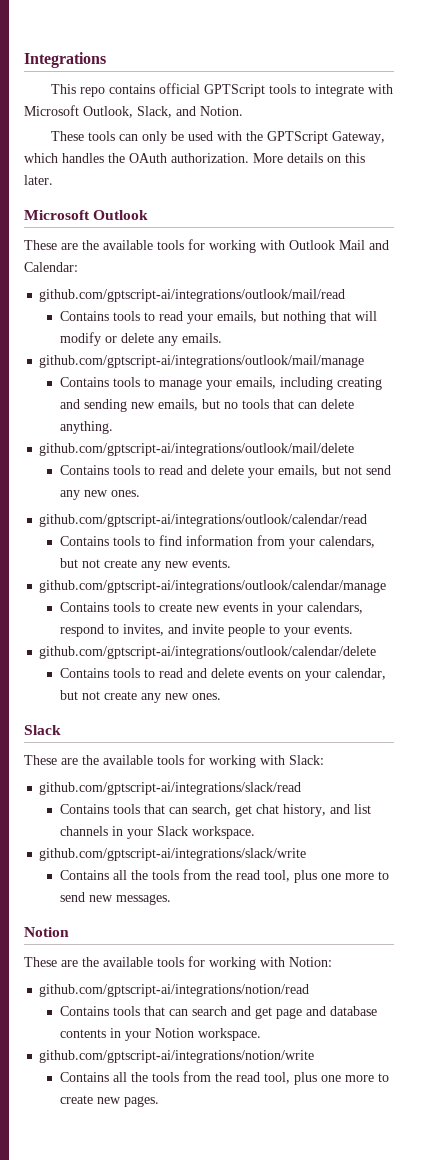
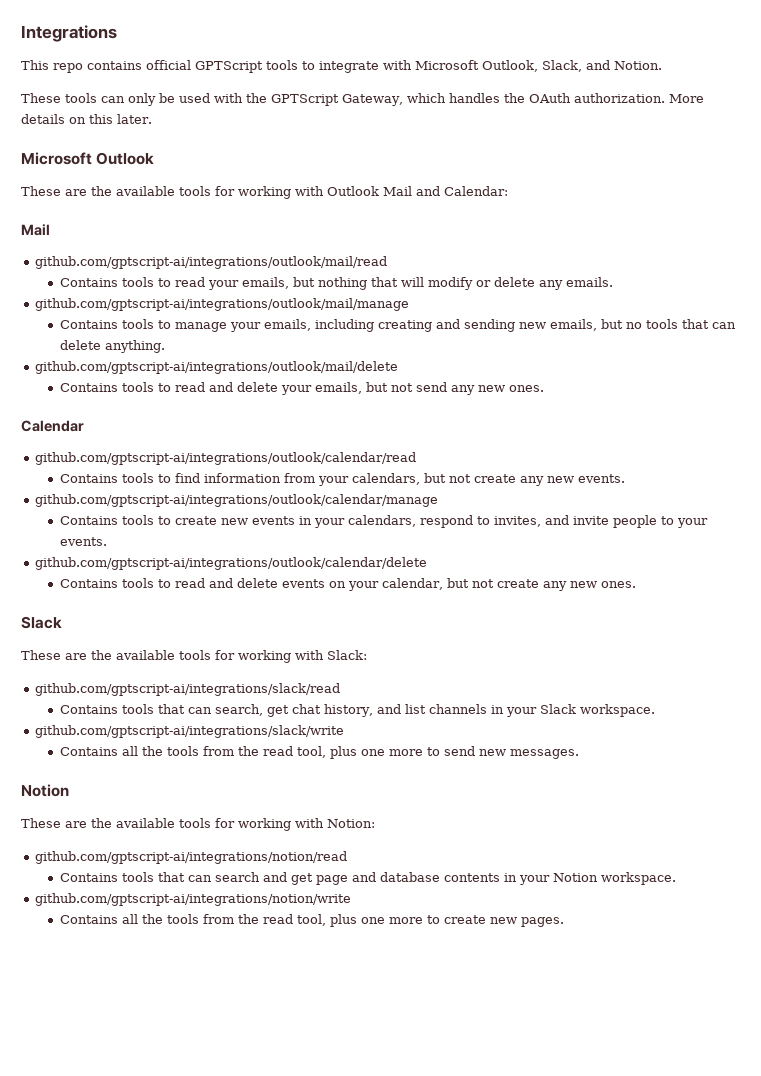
(78, 267) none -> [21,224,50,236] // Mail
(140, 493) none -> [21,420,84,432] // Calendar

